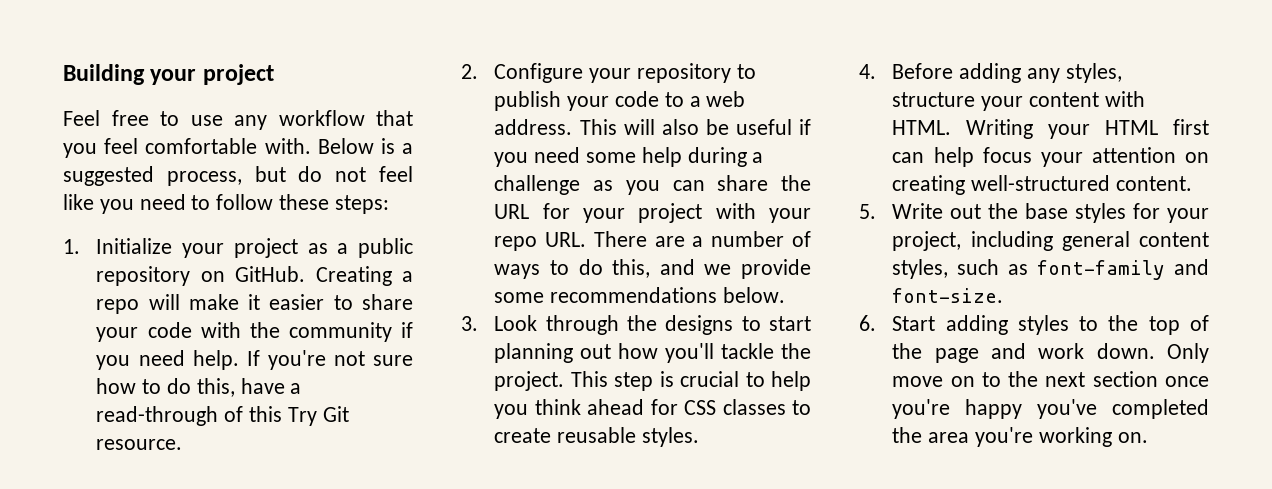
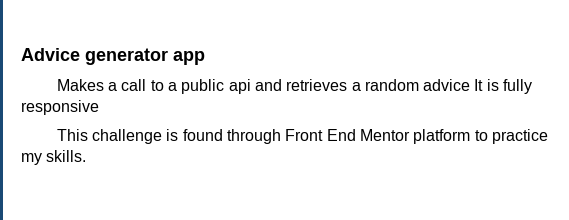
[63,64,274,85] [63,110,413,130] [63,138,413,158] [63,166,414,186] [63,194,389,214] [63,238,413,258] [96,266,413,286] [96,294,413,314] [96,322,413,342] [96,350,413,370] [96,378,302,397] [96,406,349,426] [96,439,183,450] [461,63,756,83] [494,91,746,111] [494,119,811,135] [494,147,764,167] [494,175,811,195] [494,203,811,223] [494,231,811,251] [494,259,811,279] [494,287,786,303] [461,315,811,335] [494,343,811,363] [494,371,811,391] [494,399,811,419] [494,427,700,447] [859,63,1122,83] [892,91,1145,111] [892,119,1209,139] [892,147,1209,167] [892,175,1193,195] [859,203,1209,223] [892,231,1209,251] [892,259,1209,280] [892,288,1004,303] [859,315,1209,335] [892,343,1209,363] [892,371,1209,387] [892,399,1209,419] [892,427,1148,447] Building your project // Feel free to use any workflow that you feel comfortable with. Below is a suggested process, but do not feel like you need to follow these steps: // 1. Initialize your project as a public repository on GitHub. Creating a repo will make it easier to share your code with the community if you need help. If you're not sure how to do this, have a read-through of this Try Git resource. // 2. Configure your repository to publish your code to a web address. This will also be useful if you need some help during a challenge as you can share the URL for your project with your repo URL. There are a number of ways to do this, and we provide some recommendations below. // 3. Look through the designs to start planning out how you'll tackle the project. This step is crucial to help you think ahead for CSS classes to create reusable styles. // 4. Before adding any styles, structure your content with HTML. Writing your HTML first can help focus your attention on creating well-structured content. // 5. Write out the base styles for your project, including general content styles, such as font-family and font-size. // 6. Start adding styles to the top of the page and work down. Only move on to the next section once you're happy you've completed the area you're working on. -> [21,48,205,65] [56,79,533,94] [21,100,99,115] [56,129,548,144] [21,150,87,165] Advice generator app // Makes a call to a public api and retrieves a random advice It is fully responsive // This challenge is found through Front End Mentor platform to practice my skills.

